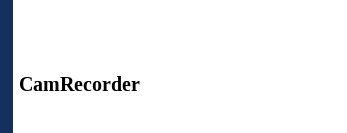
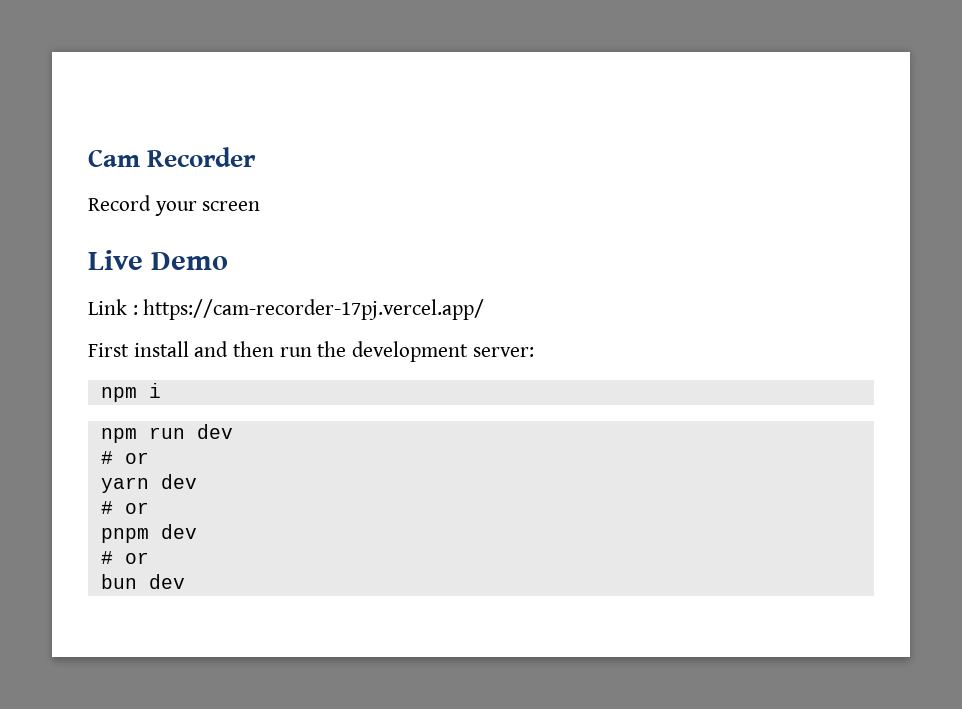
[19,76,140,91] CamRecorder -> [88,147,257,167] [88,195,261,216] [88,250,228,270] [88,299,485,320] [88,341,534,362] [100,383,161,402] [100,424,233,443] [100,451,149,464] [100,474,197,493] [100,501,149,514] [100,524,197,543] [100,551,149,564] [100,574,185,589] Cam Recorder // Record your screen // Live Demo // Link : https://cam-recorder-17pj.vercel.app/ // First install and then run the development server: // npm i // npm run dev // # or // yarn dev // # or // pnpm dev // # or // bun dev

